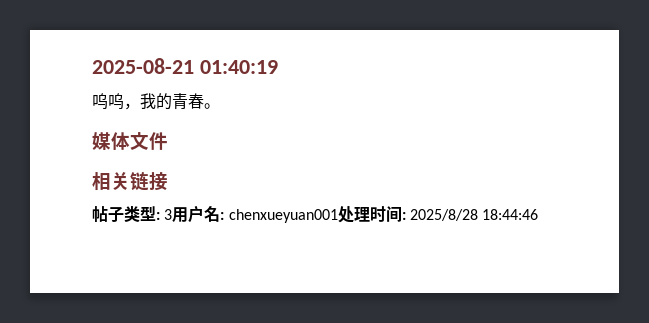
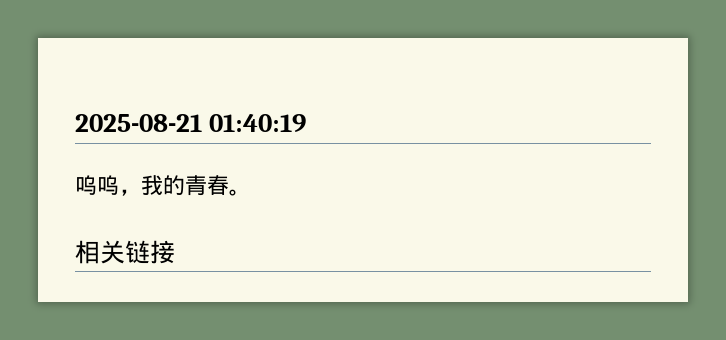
[92,132,168,150] // 媒体文件 -> (251, 192) none
[92,205,539,223] // 帖子类型: 3用户名: chenxueyuan001处理时间: 2025/8/28 18:44:46 -> (175, 252) none

